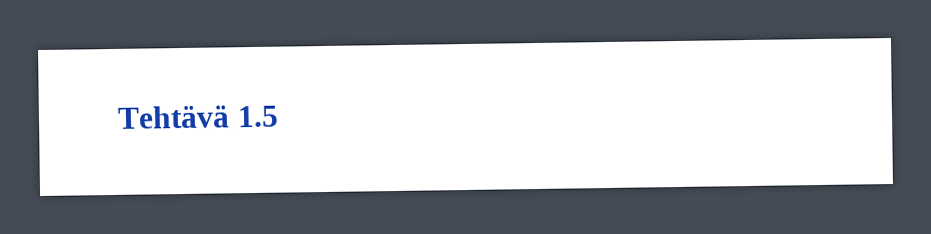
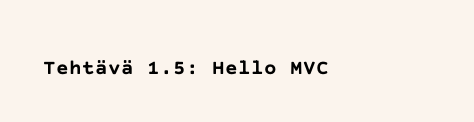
[236,105,279,128] 1.5 -> [147,60,329,75] 1.5: Hello MVC

